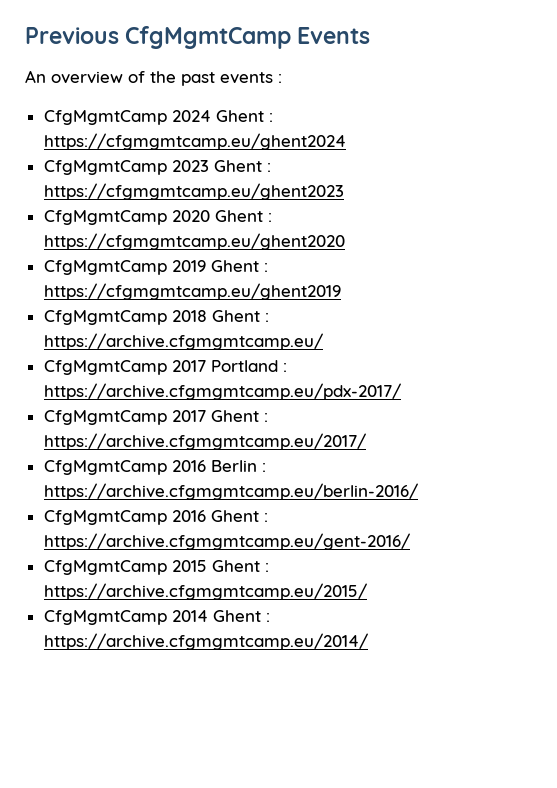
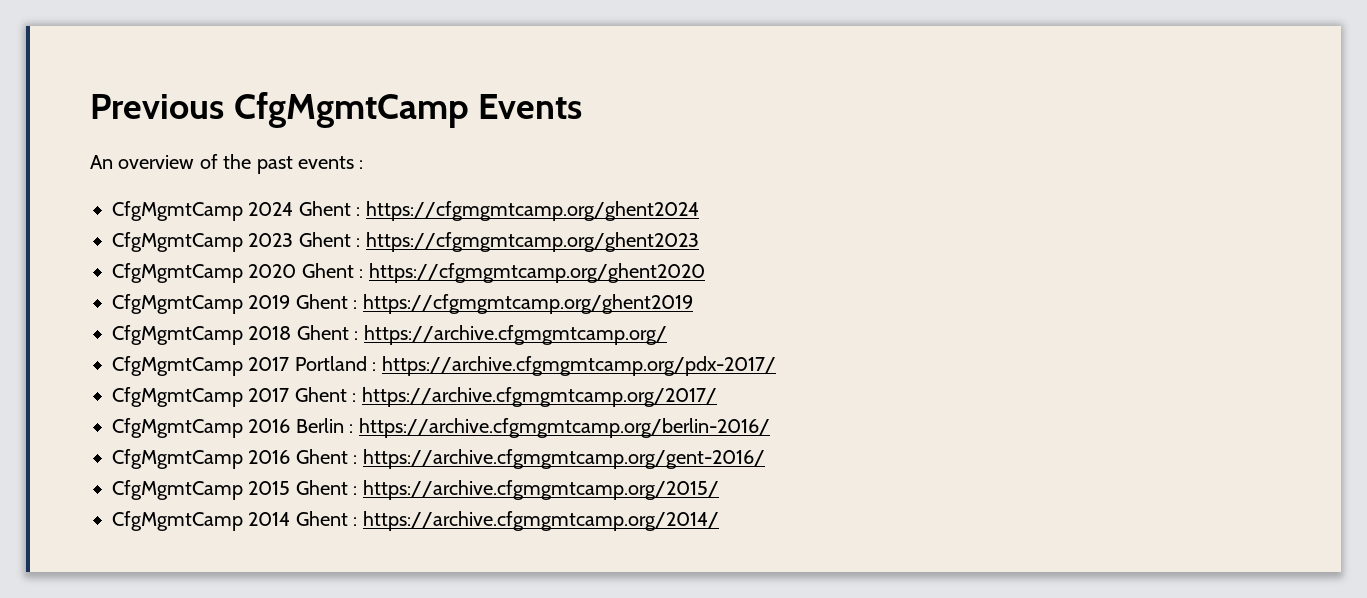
[43,133,346,150] https://cfgmgmtcamp.eu/ghent2024 -> [365,201,699,221] https://cfgmgmtcamp.org/ghent2024
[43,183,344,200] https://cfgmgmtcamp.eu/ghent2023 -> [365,232,699,252] https://cfgmgmtcamp.org/ghent2023
[43,233,345,250] https://cfgmgmtcamp.eu/ghent2020 -> [368,263,705,283] https://cfgmgmtcamp.org/ghent2020
[43,283,341,300] https://cfgmgmtcamp.eu/ghent2019 -> [362,294,693,314] https://cfgmgmtcamp.org/ghent2019
[43,333,323,350] https://archive.cfgmgmtcamp.eu/ -> [363,325,667,345] https://archive.cfgmgmtcamp.org/
[43,383,401,400] https://archive.cfgmgmtcamp.eu/pdx-2017/ -> [381,356,776,376] https://archive.cfgmgmtcamp.org/pdx-2017/
[43,433,366,450] https://archive.cfgmgmtcamp.eu/2017/ -> [361,387,717,407] https://archive.cfgmgmtcamp.org/2017/
[43,483,418,500] https://archive.cfgmgmtcamp.eu/berlin-2016/ -> [358,418,770,438] https://archive.cfgmgmtcamp.org/berlin-2016/
[43,533,410,550] https://archive.cfgmgmtcamp.eu/gent-2016/ -> [362,449,765,469] https://archive.cfgmgmtcamp.org/gent-2016/
[43,583,367,600] https://archive.cfgmgmtcamp.eu/2015/ -> [362,480,719,500] https://archive.cfgmgmtcamp.org/2015/
[43,633,368,650] https://archive.cfgmgmtcamp.eu/2014/ -> [362,511,719,531] https://archive.cfgmgmtcamp.org/2014/

